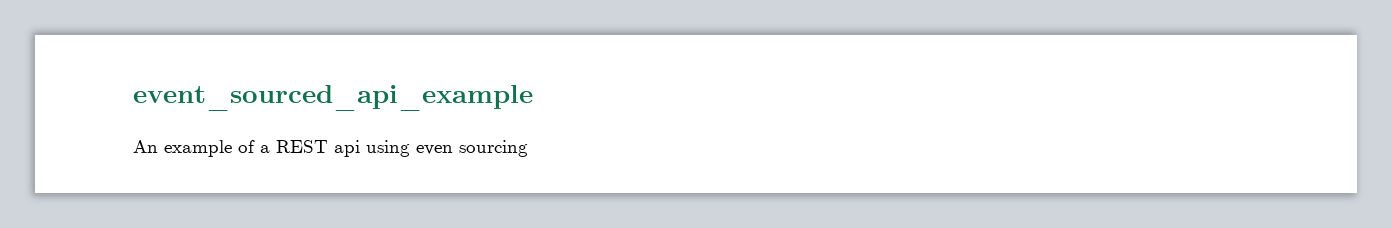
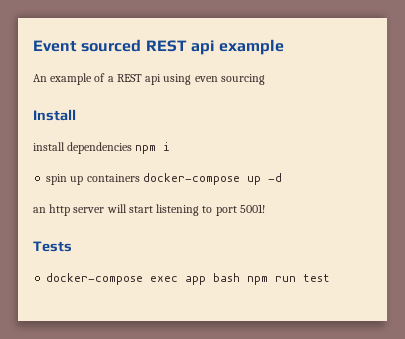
[133,85,533,111] event_sourced_api_example -> [33,39,285,55] Event sourced REST api example
(528, 148) none -> [33,109,76,121] [33,142,171,154] [46,173,282,185] [33,204,265,216] [33,241,72,252] [46,273,331,285] // Install // install dependencies npm i // spin up containers docker-compose up -d // an http server will start listening to port 5001! // Tests // docker-compose exec app bash npm run test

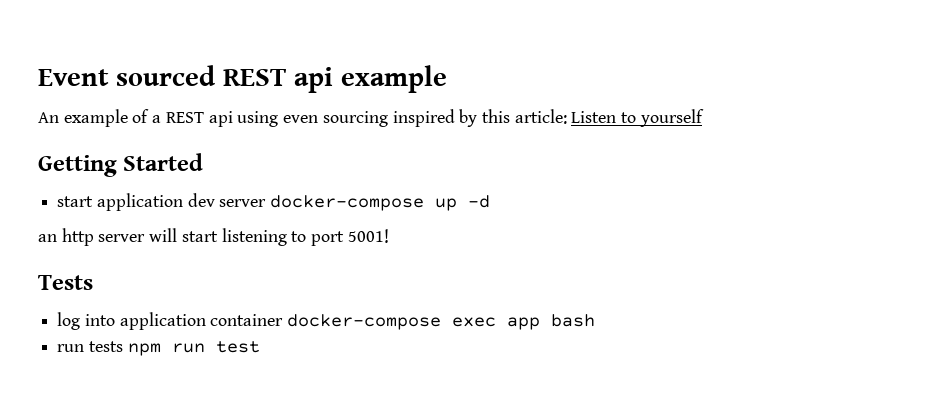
[33,109,76,121] [33,142,171,154] [46,174,140,185] // Install // install dependencies npm i // spin up containers -> [392,109,704,127] [38,153,204,177] [57,193,267,211] inspired by this article: Listen to yourself // Getting Started // start application dev server
(72, 246) none -> [57,312,284,330] log into application container
(241, 277) none -> [57,341,123,352] // run tests

